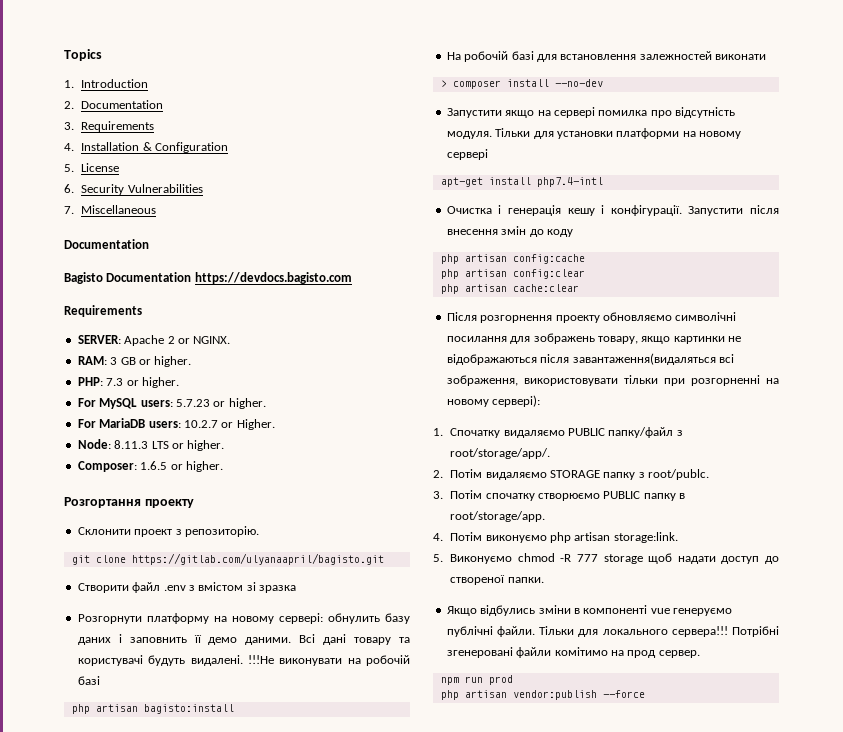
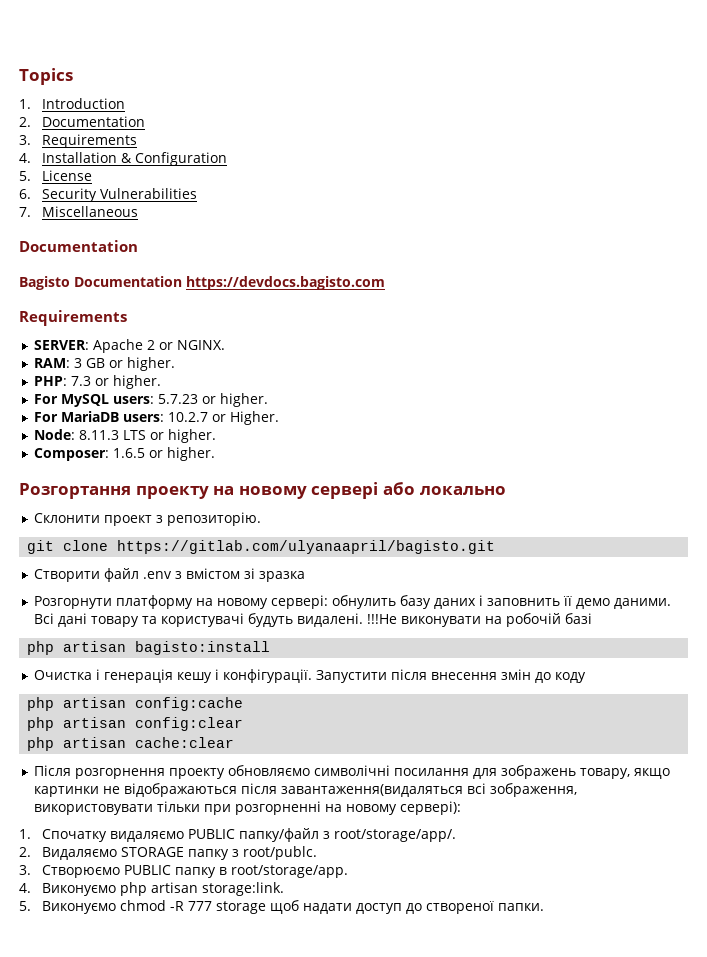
(194, 503) none -> [213,482,506,499] на новому сервері або локально
[446,51,766,62] [440,79,603,89] [446,107,735,118] [446,128,741,139] [446,149,488,160] [440,177,603,187] // На робочій базі для встановлення залежностей виконати // > composer install --no-dev // Запустити якщо на сервері помилка про відсутність модуля. Тільки для установки платформи на новому сервері // apt-get install php7.4-intl -> (271, 648) none
[450,469,547,480] Потім видаляємо -> [41,847,117,860] Видаляємо
[450,490,600,501] Потім спочатку створюємо -> [41,865,120,878] Створюємо
[450,532,547,543] Потім виконуємо -> [41,883,116,896] Виконуємо
[446,605,732,616] [446,626,779,637] [446,647,700,658] [440,675,513,685] [440,690,645,700] // Якщо відбулись зміни в компоненті vue генеруємо публічні файли. Тільки для локального сервера!!! Потрібні згенеровані файли комітимо на прод сервер. // npm run prod // php artisan vendor:publish --force -> (544, 907) none

